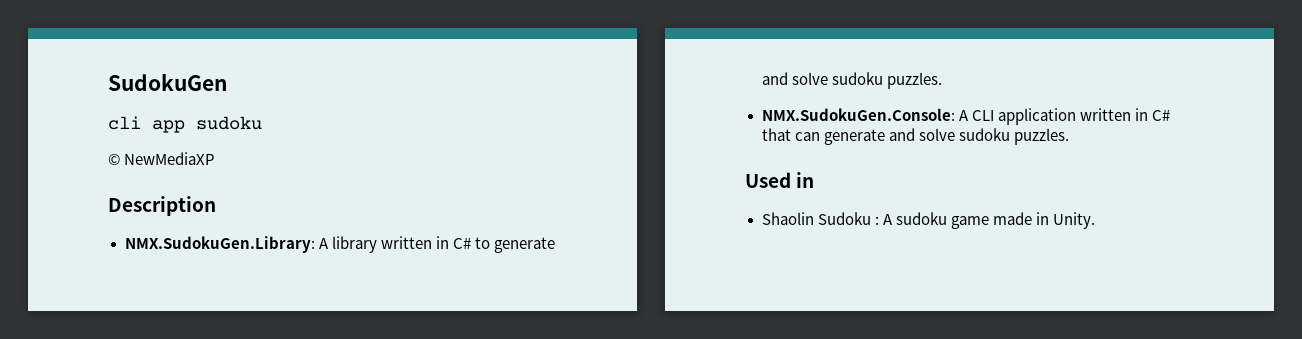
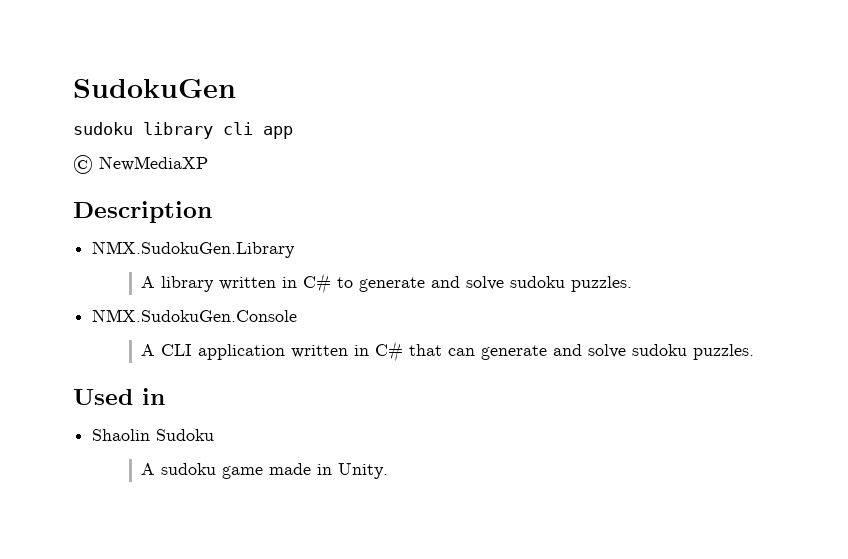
(227, 82) none -> [73,122,213,139] sudoku library
[196,116,262,130] sudoku -> (293, 132) none
[124,236,315,253] NMX.SudokuGen.Library: -> [92,241,296,258] NMX.SudokuGen.Library //
[761,108,955,121] NMX.SudokuGen.Console: -> [92,309,298,322] NMX.SudokuGen.Console //
[874,216,879,225] : -> (215, 435) //

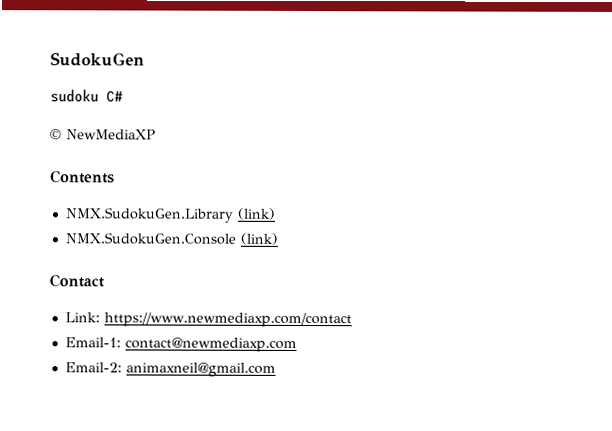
[143,122,293,139] library cli app -> [106,90,123,103] C#
[73,201,212,223] Description -> [50,170,115,184] Contents
[141,273,633,294] [92,309,298,322] [141,341,755,362] [73,388,165,405] [92,429,215,441] [141,463,389,479] // A library written in C# to generate and solve sudoku puzzles. // NMX.SudokuGen.Console // A CLI application written in C# that can generate and solve sudoku puzzles. // Used in // Shaolin Sudoku // A sudoku game made in Unity. -> [236,207,276,220] [64,232,278,245] [49,274,105,288] [64,312,352,328] [64,337,297,352] [64,362,276,377] (link) // NMX.SudokuGen.Console (link) // Contact // Link: https://www.newmediaxp.com/contact // Email-1: contact@newmediaxp.com // Email-2: animaxneil@gmail.com

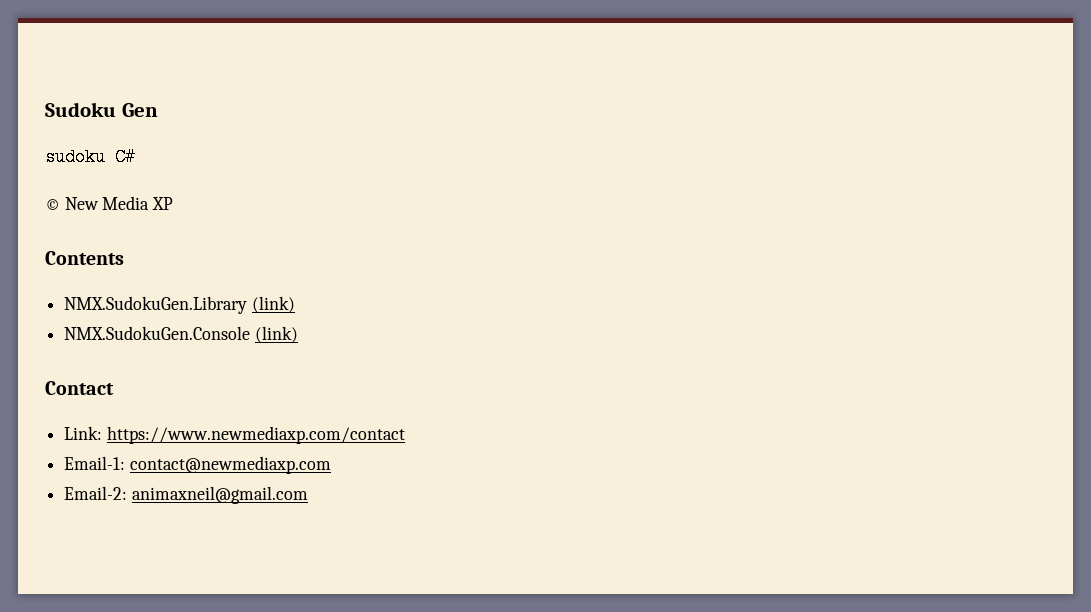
[50,52,145,67] SudokuGen -> [45,102,158,117] Sudoku Gen
[66,129,156,140] NewMediaXP -> [64,196,174,210] New Media XP

